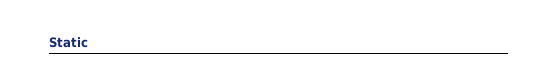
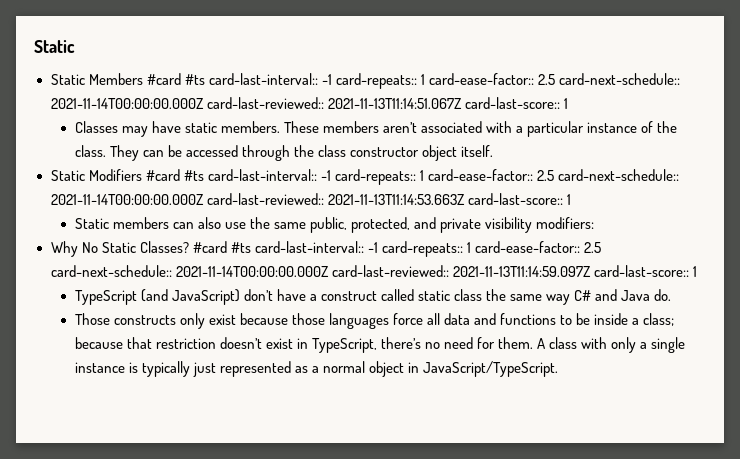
[49,37,88,48] Static -> [34,40,75,53] [50,73,680,89] [50,97,568,109] [74,121,678,137] [74,145,494,161] [50,169,679,185] [50,193,571,205] [74,217,595,233] [50,241,602,257] [50,265,697,277] [74,289,672,305] [74,313,675,329] [74,337,686,353] [74,361,559,377] Static // Static Members #card #ts card-last-interval:: -1 card-repeats:: 1 card-ease-factor:: 2.5 card-next-schedule:: 2021-11-14T00:00:00.000Z card-last-reviewed:: 2021-11-13T11:14:51.067Z card-last-score:: 1 // Classes may have static members. These members aren’t associated with a particular instance of the class. They can be accessed through the class constructor object itself. // Static Modifiers #card #ts card-last-interval:: -1 card-repeats:: 1 card-ease-factor:: 2.5 card-next-schedule:: 2021-11-14T00:00:00.000Z card-last-reviewed:: 2021-11-13T11:14:53.663Z card-last-score:: 1 // Static members can also use the same public, protected, and private visibility modifiers: // Why No Static Classes? #card #ts card-last-interval:: -1 card-repeats:: 1 card-ease-factor:: 2.5 card-next-schedule:: 2021-11-14T00:00:00.000Z card-last-reviewed:: 2021-11-13T11:14:59.097Z card-last-score:: 1 // TypeScript (and JavaScript) don’t have a construct called static class the same way C# and Java do. // Those constructs only exist because those languages force all data and functions to be inside a class; because that restriction doesn’t exist in TypeScript, there’s no need for them. A class with only a single instance is typically just represented as a normal object in JavaScript/TypeScript.

